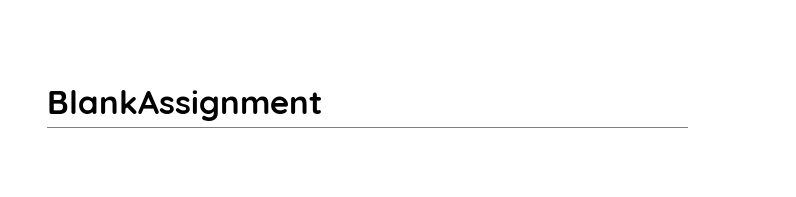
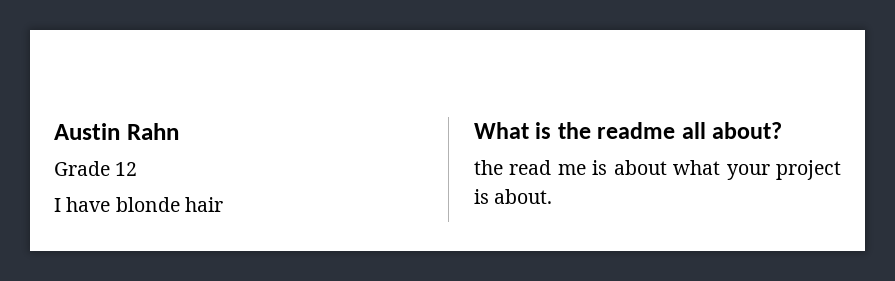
[47,90,323,121] BlankAssignment -> [54,123,179,140] [54,161,138,176] [54,197,223,212] [474,122,783,139] [474,160,841,180] [474,189,553,204] Austin Rahn // Grade 12 // I have blonde hair // What is the readme all about? // the read me is about what your project is about.

